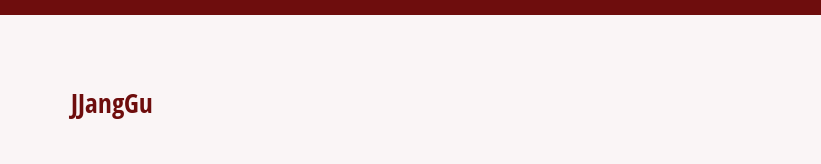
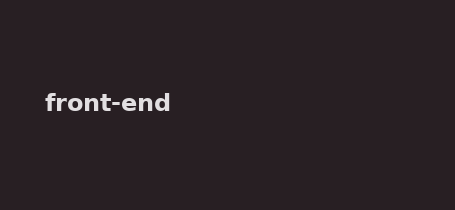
[68,94,153,119] JJangGu -> [45,93,171,111] front-end

